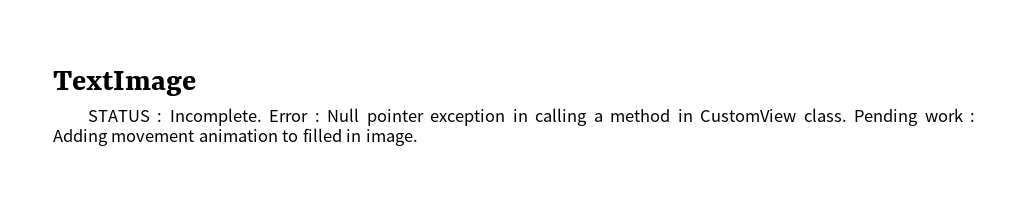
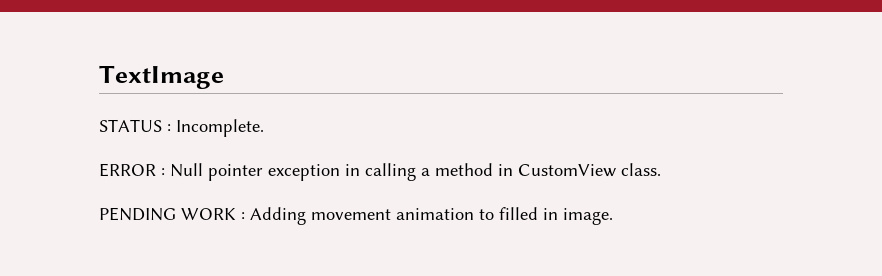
[269,110,309,122] Error -> [99,163,156,177] // ERROR
[854,108,963,126] Pending work -> [99,207,236,221] // PENDING WORK

